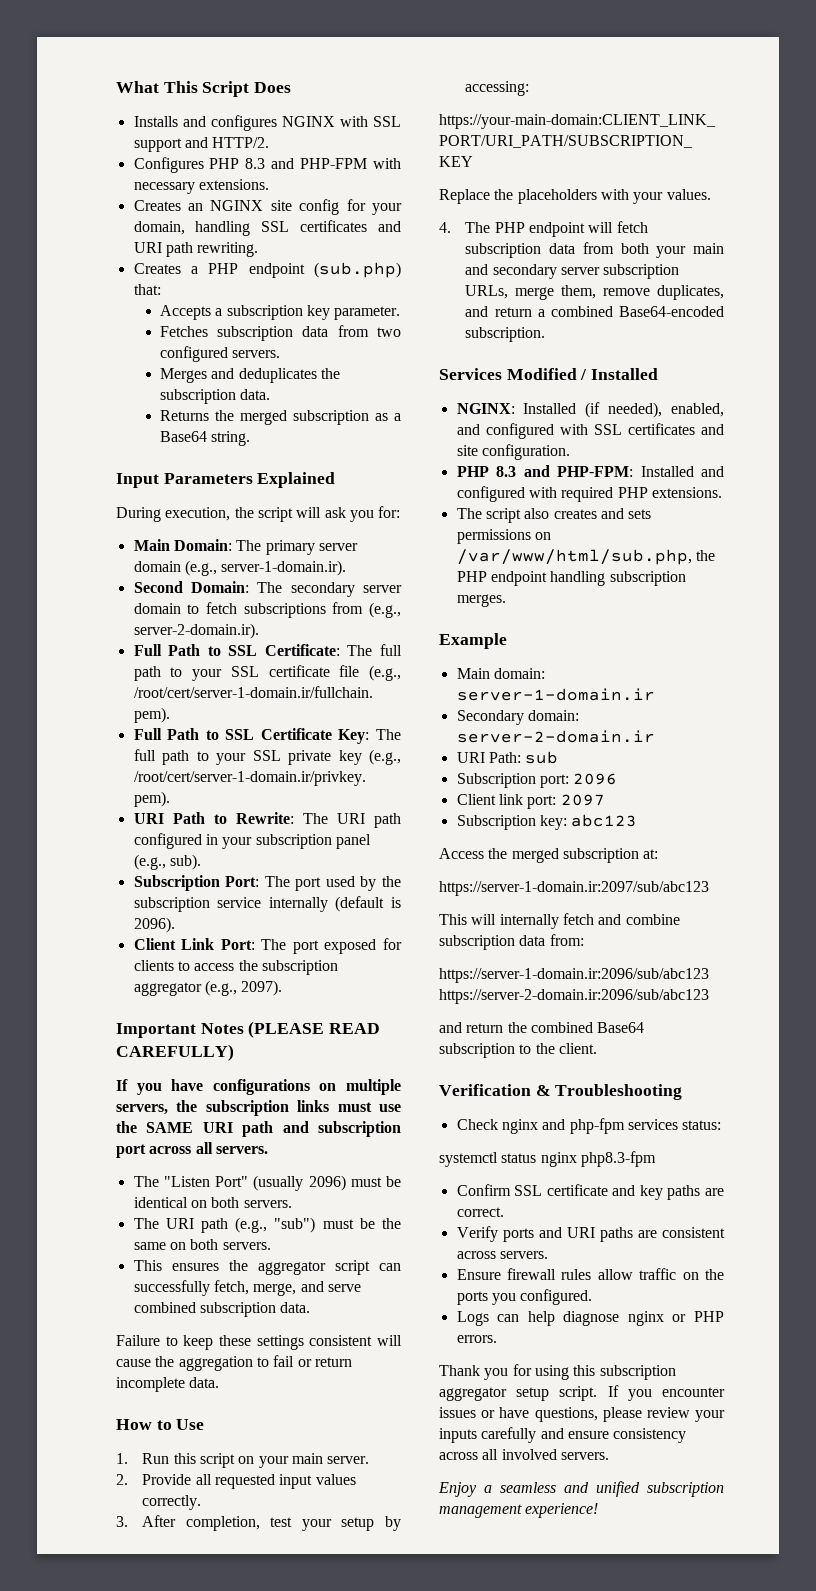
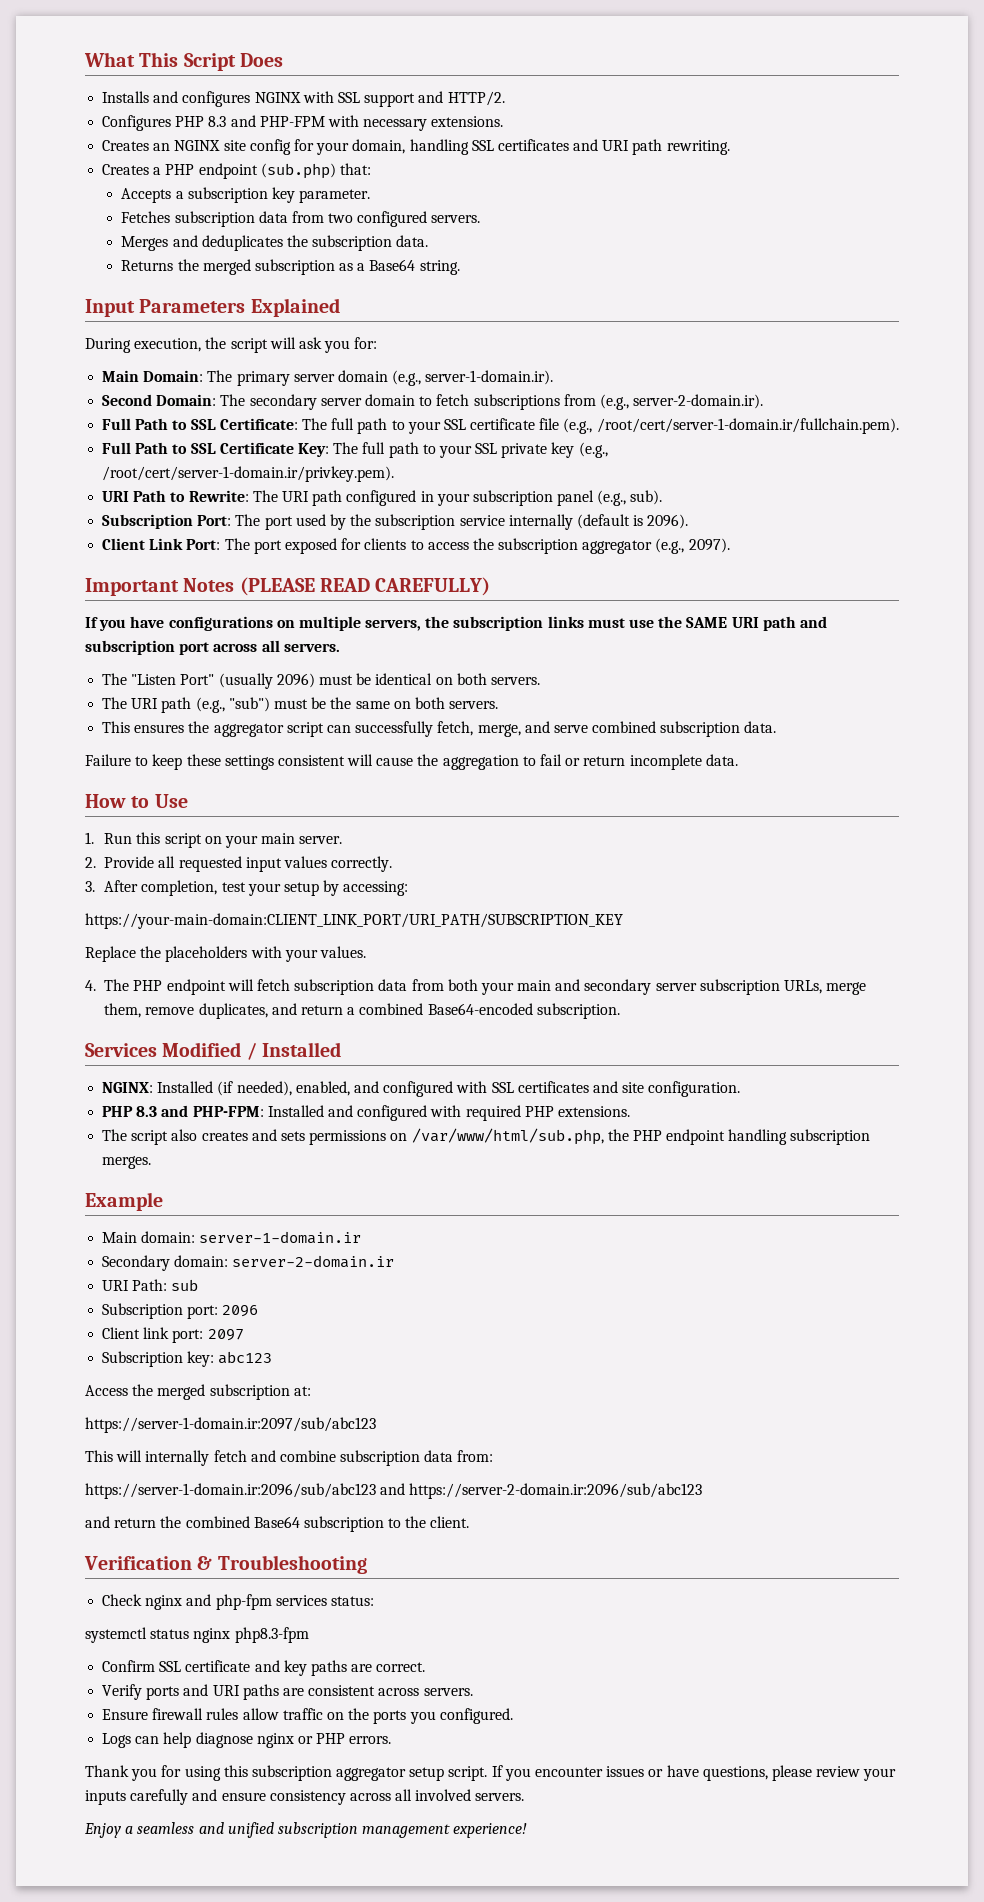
(709, 975) none -> [380,1483,406,1495] and

